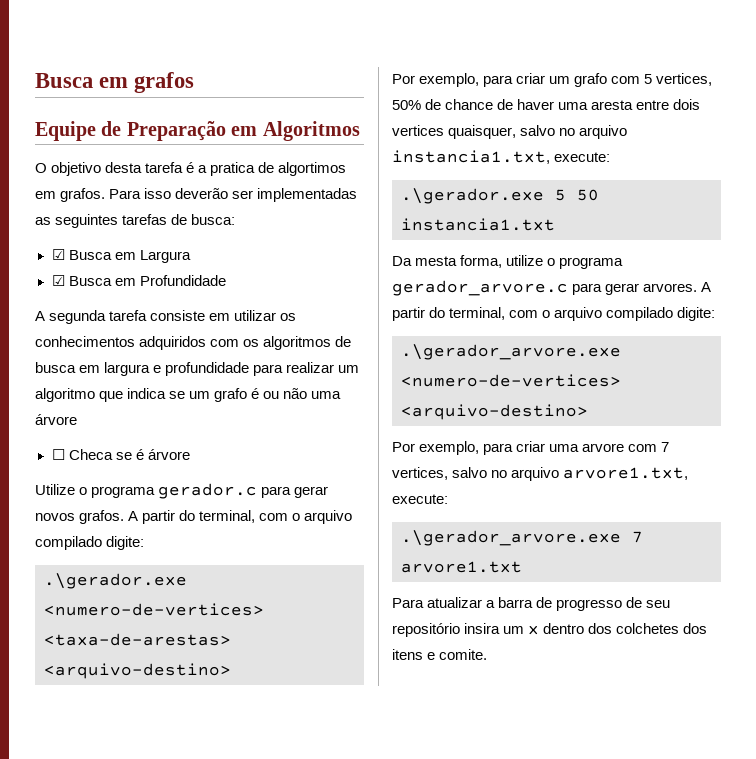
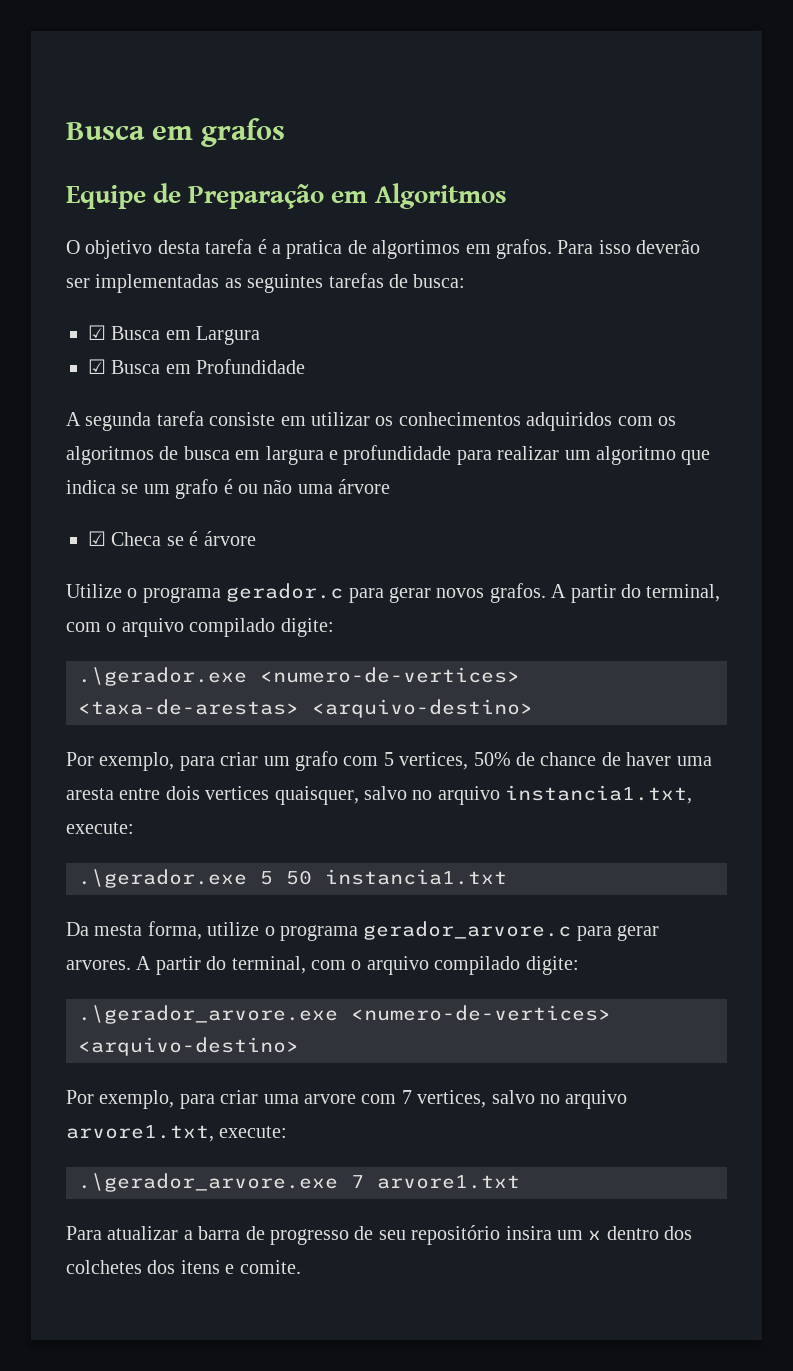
[51,449,65,460] ☐ -> [88,531,106,546] ☑

